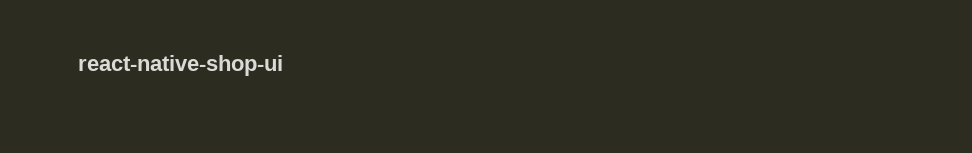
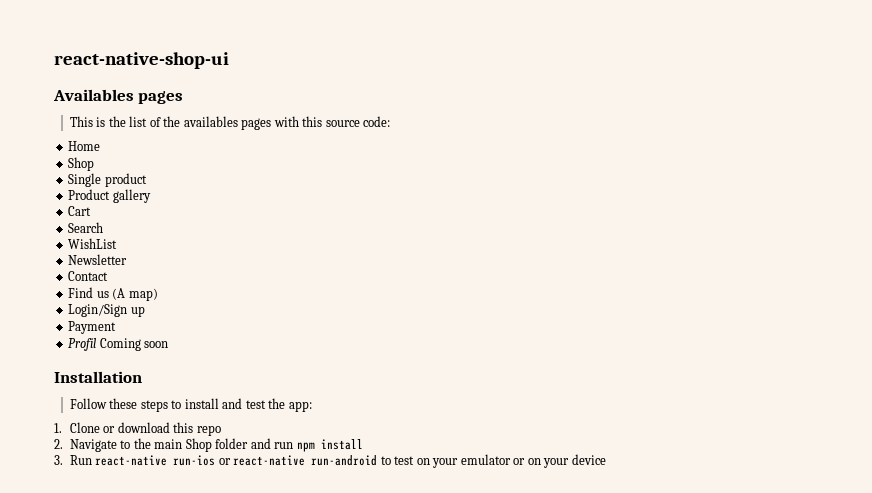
(283, 65) none -> [53,89,184,104] [69,116,391,130] [68,141,101,151] [68,157,95,171] [68,173,147,187] [68,189,151,203] [68,206,92,216] [68,222,104,233] [68,238,118,249] [68,254,128,265] [68,271,109,281] [68,287,158,301] [68,304,145,317] [68,321,117,334] [68,338,169,351] [54,371,142,383] [69,398,312,412] [54,422,221,436] [54,438,363,452] [54,454,606,468] // Availables pages // This is the list of the availables pages with this source code: // Home // Shop // Single product // Product gallery // Cart // Search // WishList // Newsletter // Contact // Find us (A map) // Login/Sign up // Payment // Profil Coming soon // Installation // Follow these steps to install and test the app: // 1. Clone or download this repo // 2. Navigate to the main Shop folder and run npm install // 3. Run react-native run-ios or react-native run-android to test on your emulator or on your device

